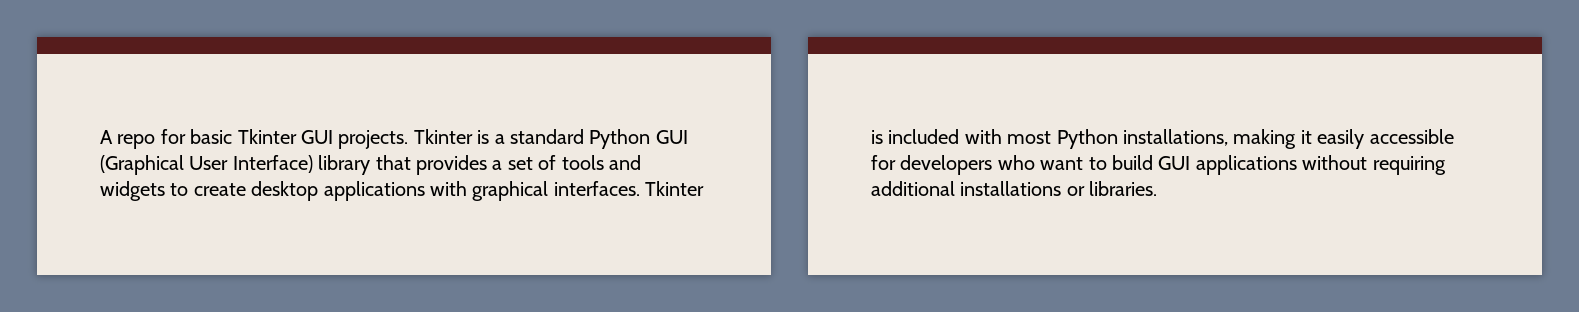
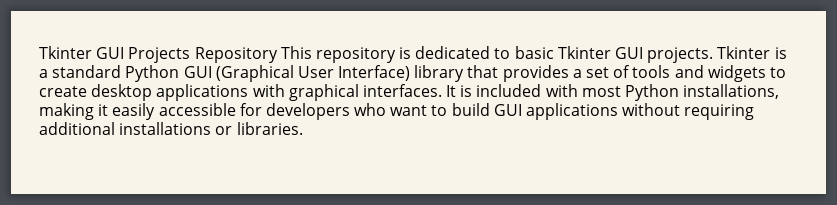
[100,129,186,149] A repo for -> [39,46,511,63] Tkinter GUI Projects Repository This repository is dedicated to
[645,181,705,196] Tkinter -> [446,85,457,97] It

